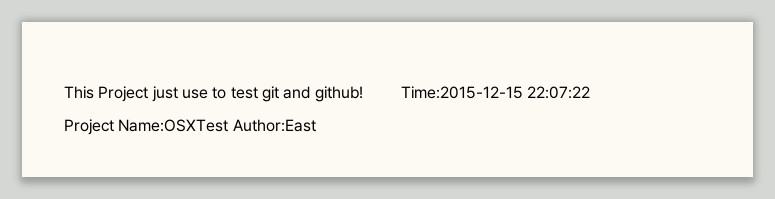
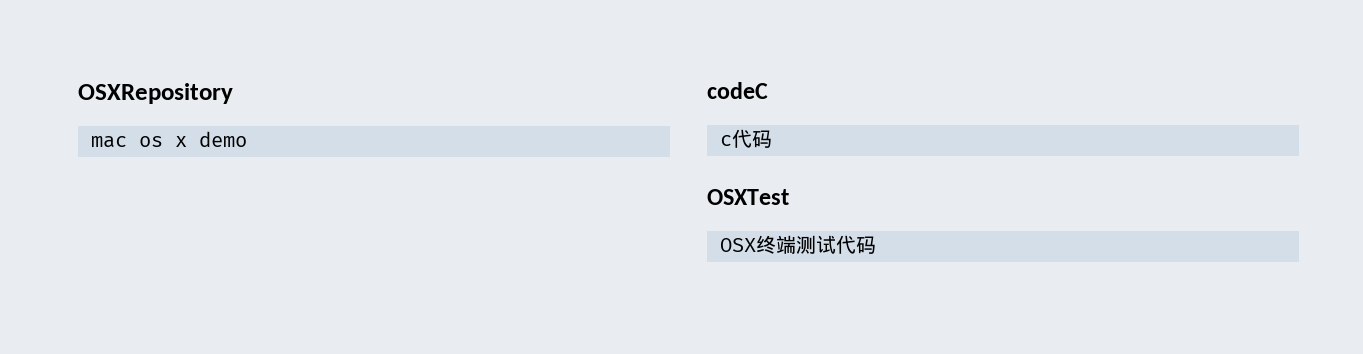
[64,86,363,102] [64,119,316,135] [401,86,591,99] This Project just use to test git and github! // Project Name:OSXTest Author:East Time:2015-12-15 22:07:22 -> [78,83,233,104] [90,131,247,148] [707,82,768,99] [719,129,772,148] [707,189,789,205] [719,235,876,254] OSXRepository // mac os x demo // codeC // c代码 // OSXTest // OSX终端测试代码

